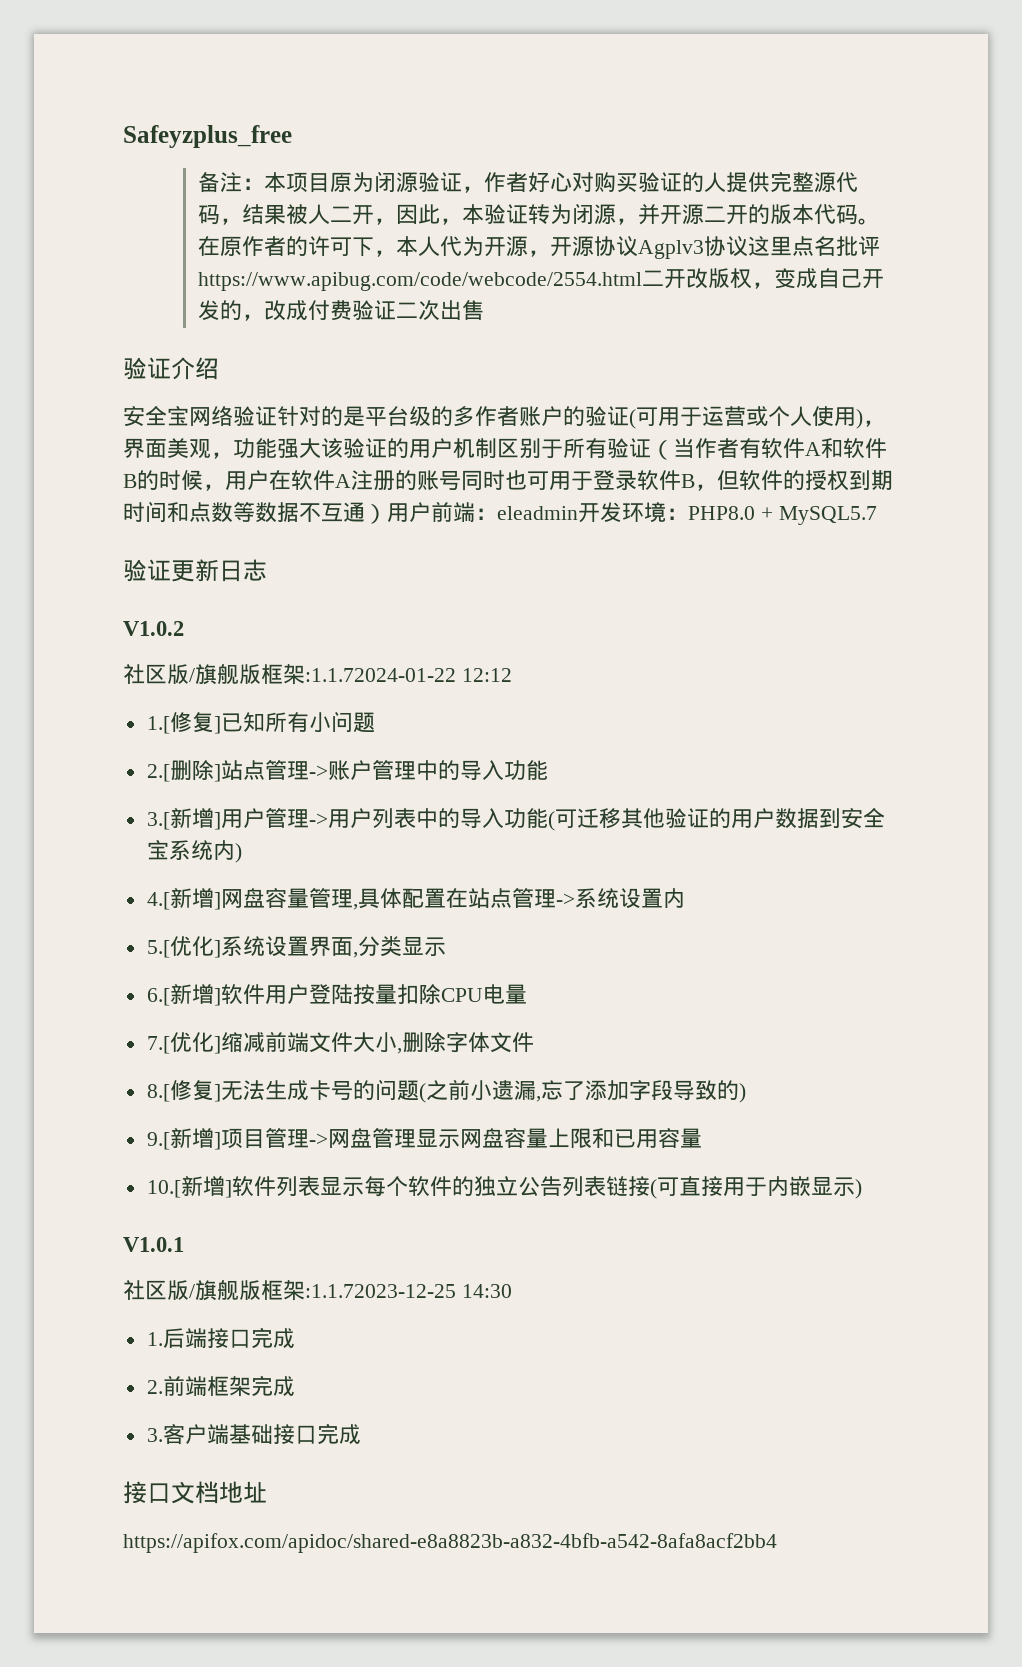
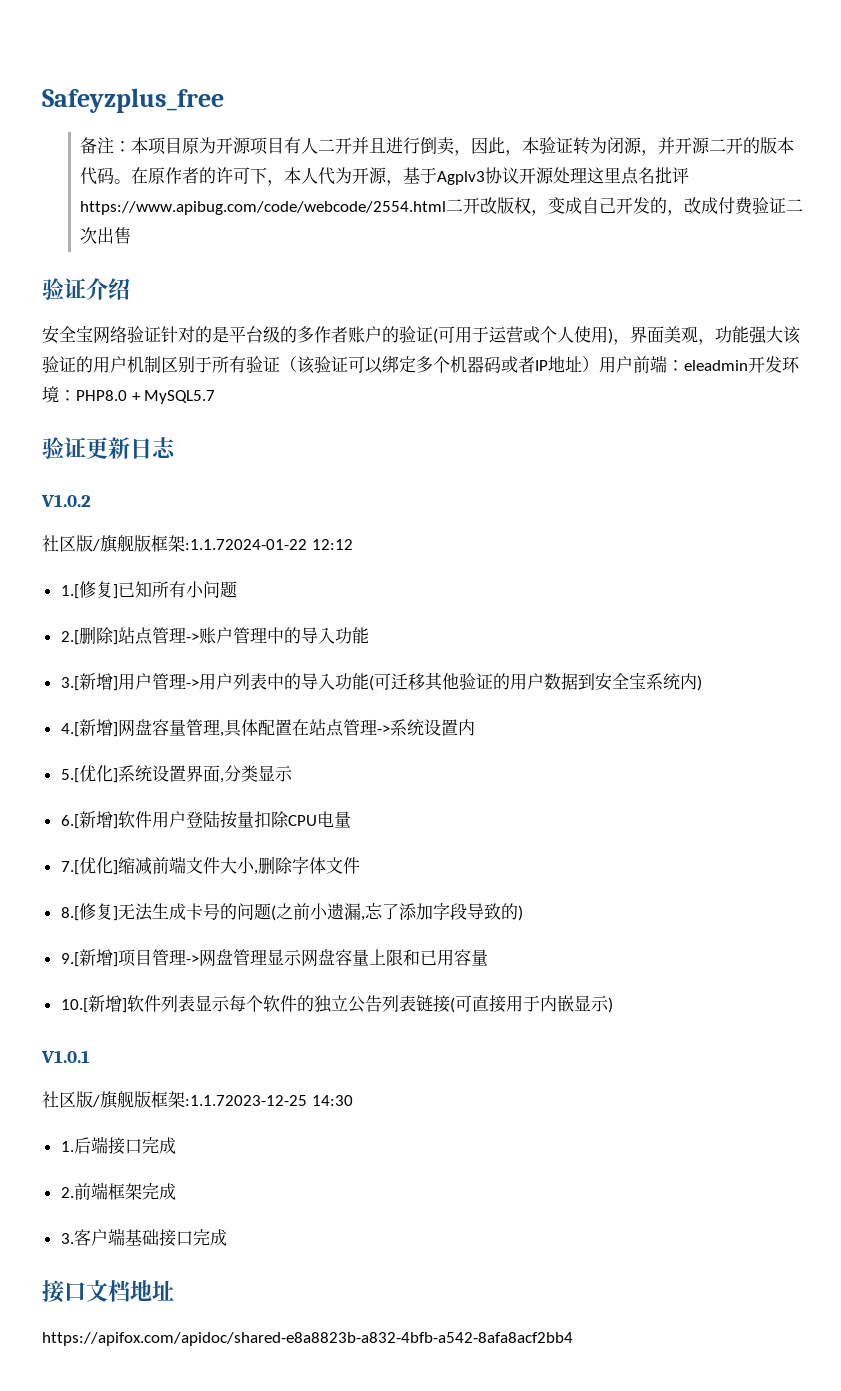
[373,171,858,193] [197,204,374,225] 闭源验证，作者好心对购买验证的人提供完整源代码，结果被人二开 -> [216,137,455,155] 开源项目有人二开并且进行倒卖
[549,236,748,259] 开源协议Agplv3协议 -> [403,167,588,185] 基于Agplv3协议开源处理
[673,438,887,459] [123,470,893,491] [123,501,365,523] 当作者有软件A和软件B的时候，用户在软件A注册的账号同时也可用于登录软件B，但软件的授权到期时间和点数等数据不互通 -> [297,355,582,374] 该验证可以绑定多个机器码或者IP地址

